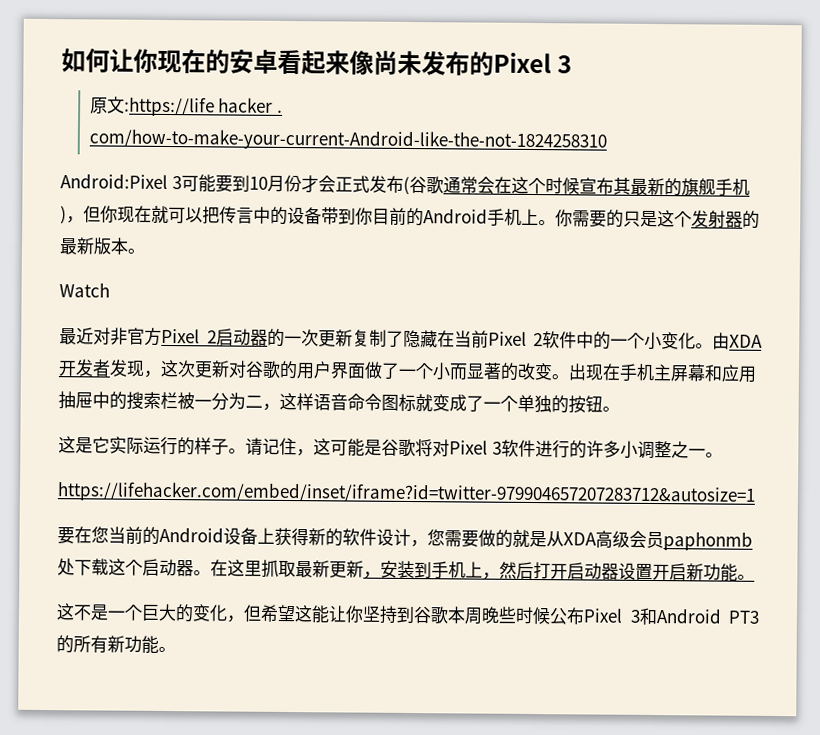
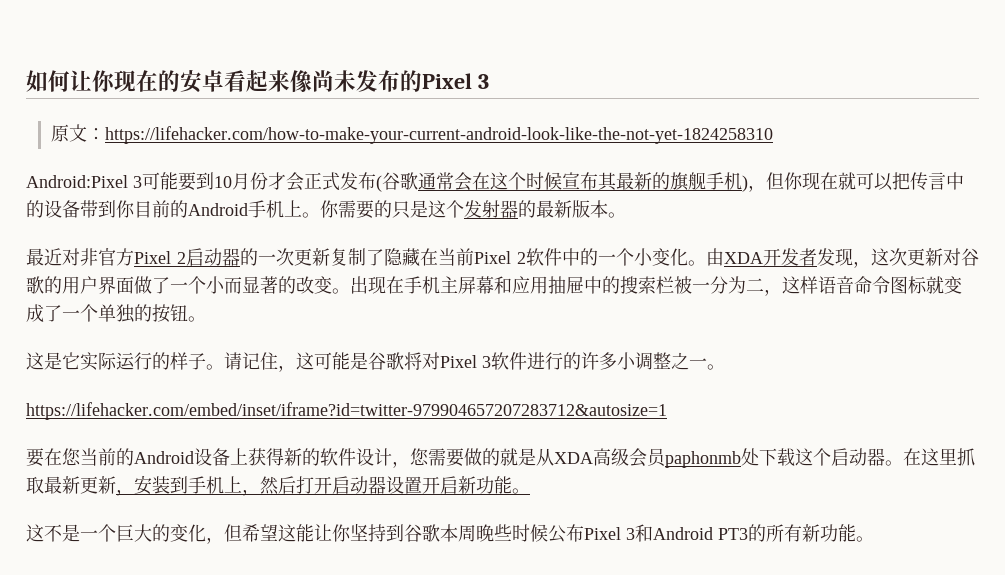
[123,96,283,117] [88,128,607,152] :https://life hacker . com/how-to-make-your-current-Android-like-the-not-1824258310 -> [86,126,773,144] ：https://lifehacker.com/how-to-make-your-current-android-look-like-the-not-yet-1824258310
[59,282,110,298] // Watch -> (626, 215) none

